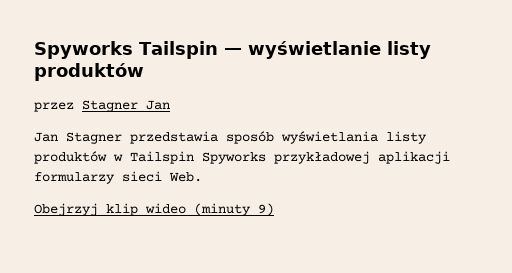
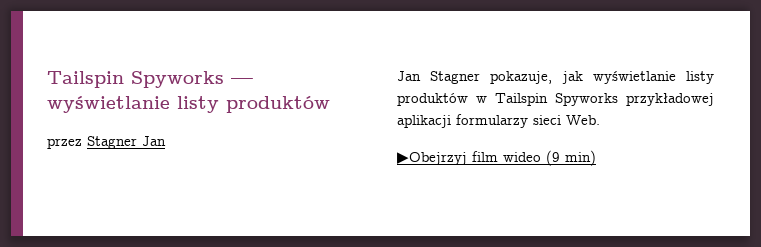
[34,41,218,59] Spyworks Tailspin -> [47,71,224,88] Tailspin Spyworks
[130,131,378,144] przedstawia sposób wyświetlania -> [490,71,676,84] pokazuje, jak wyświetlanie
[34,203,274,216] Obejrzyj klip wideo (minuty 9) -> [397,150,596,166] ▶Obejrzyj film wideo (9 min)

